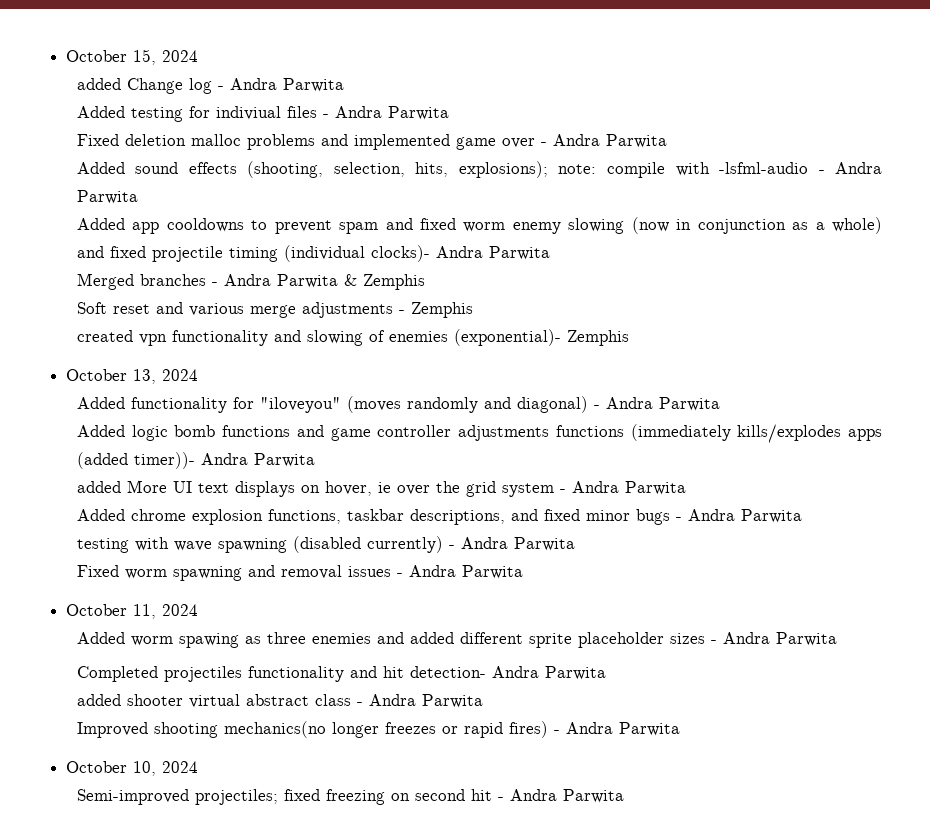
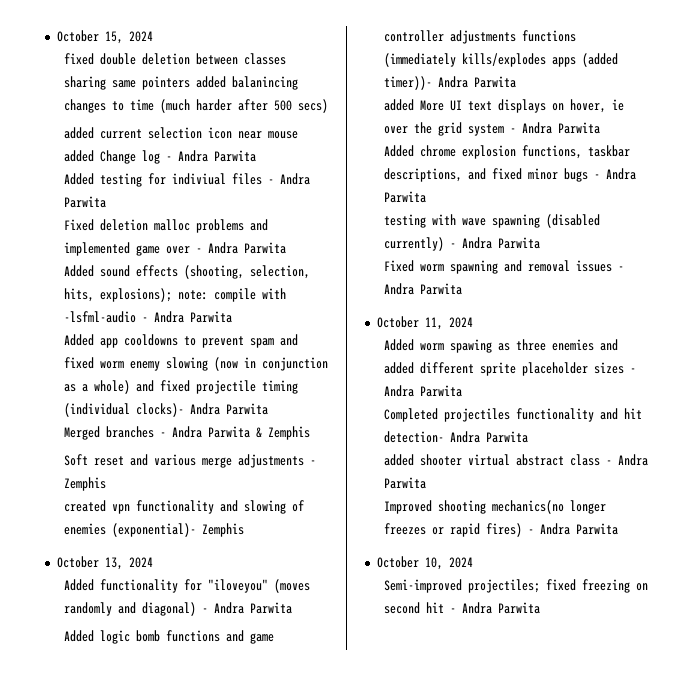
(199, 56) none -> [64,53,287,65] [64,76,299,90] [64,99,329,113] [64,127,299,139] fixed double deletion between classes sharing same pointers added balanincing changes to time (much harder after 500 secs) // added current selection icon near mouse

